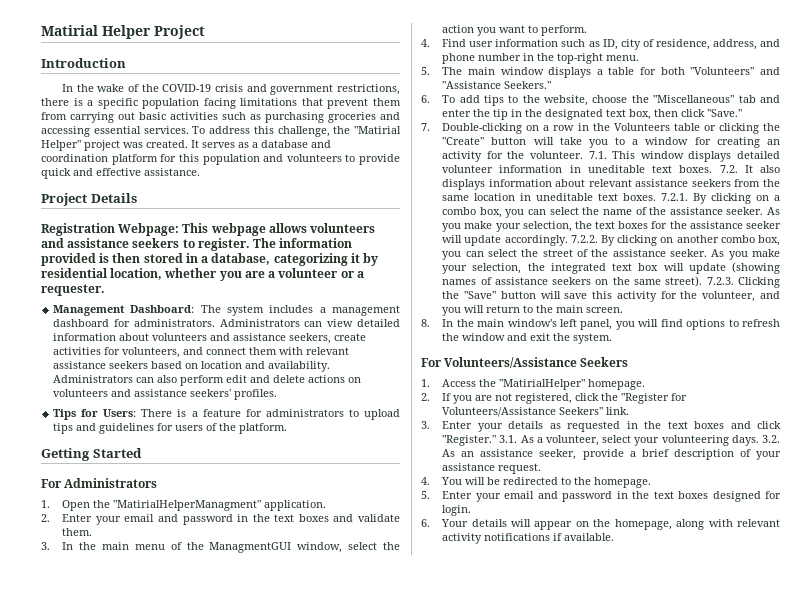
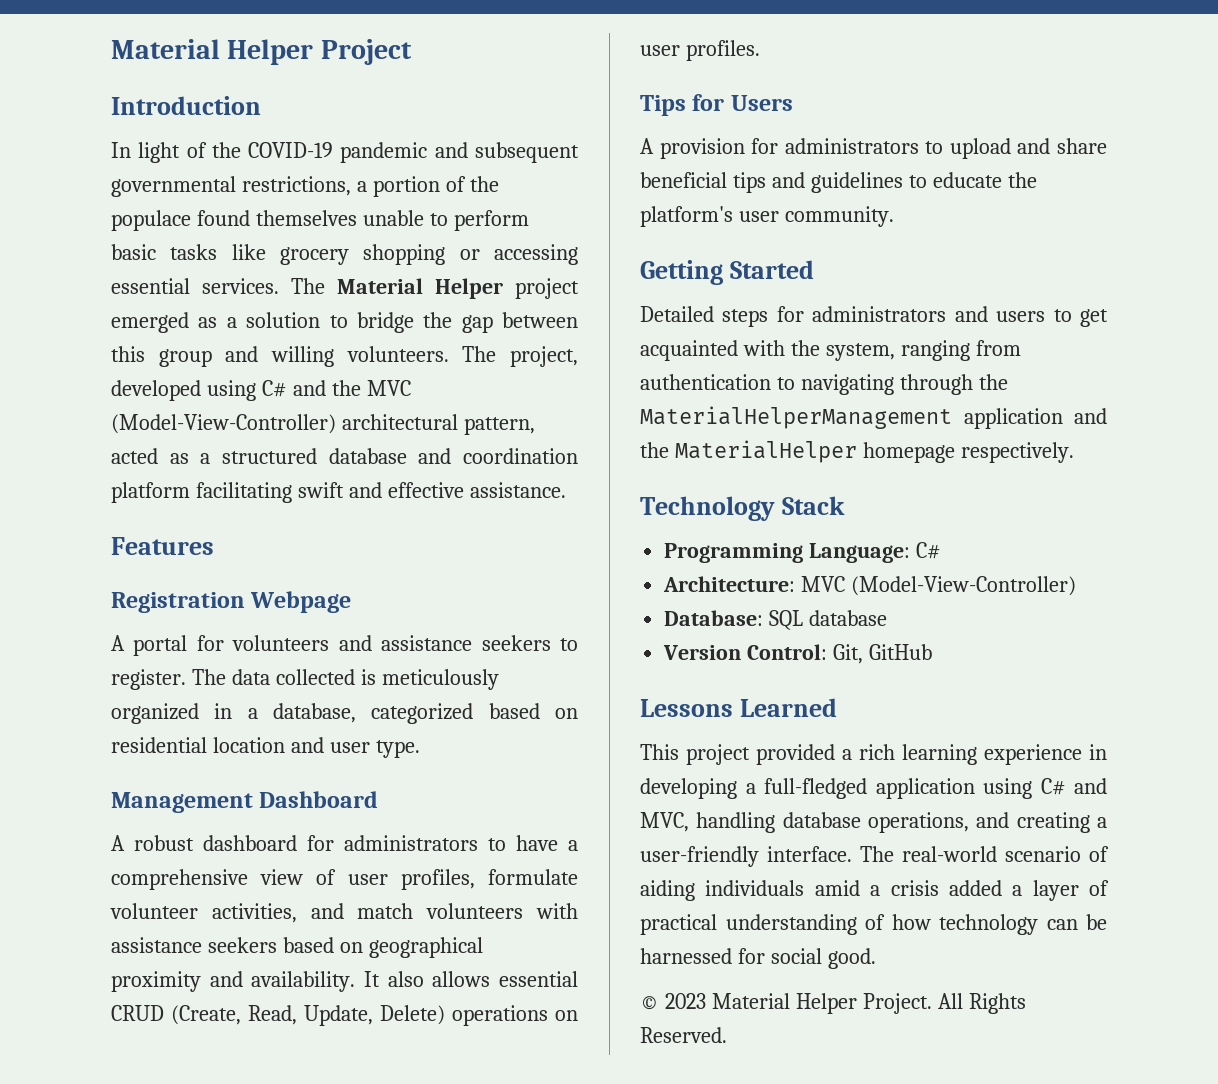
[41,25,98,36] Matirial -> [111,39,220,59] Material
[76,84,125,92] the wake -> [138,142,181,163] light
[215,84,400,95] [41,98,401,109] [41,112,400,123] [41,126,401,137] [41,140,331,151] [41,154,400,165] [41,168,71,179] crisis and government restrictions, there is a specific population facing limitations that prevent them from carrying out basic activities such as purchasing groceries and accessing essential services. To address this challenge, the "Matirial Helper" project was created. It serves as a database and coordination platform for this population and volunteers to provide quick -> [340,142,579,163] [111,176,499,197] [111,210,529,231] [111,244,578,265] [111,278,579,299] [111,312,578,333] [111,346,578,367] [111,380,411,401] [111,414,535,435] [111,448,578,464] [111,482,344,503] pandemic and subsequent governmental restrictions, a portion of the populace found themselves unable to perform basic tasks like grocery shopping or accessing essential services. The Material Helper project emerged as a solution to bridge the gap between this group and willing volunteers. The project, developed using C# and the MVC (Model-View-Controller) architectural pattern, acted as a structured database and coordination platform facilitating swift
[41,193,137,206] Project Details -> [111,537,214,555] Features
[118,223,307,236] Webpage: This webpage allows -> [250,591,352,613] [111,635,224,656] Webpage // A portal for
[279,238,353,248] [41,253,379,266] [41,268,364,281] [41,284,105,296] [53,305,400,316] [53,319,400,327] [53,333,367,344] [53,347,350,358] [53,361,331,372] [53,375,362,386] [53,389,278,400] [53,409,400,420] [53,423,288,434] [41,448,142,461] [41,478,158,488] [41,500,327,511] [41,514,400,525] [62,528,93,536] [41,542,400,553] [442,25,588,36] [421,39,780,50] [442,53,640,64] [421,67,780,78] [442,81,552,89] [421,95,780,106] [442,109,743,120] [421,123,780,134] [442,137,780,148] [442,151,780,162] [442,165,780,173] [442,179,780,190] [442,193,780,204] [442,207,780,218] [442,221,781,232] [442,235,780,246] [442,249,780,260] [442,262,780,274] [442,276,780,288] [442,291,780,302] [442,305,624,316] [421,319,780,330] [442,333,613,344] [421,357,629,368] [421,379,646,390] [421,393,688,404] [442,407,630,417] [421,421,781,432] [442,435,780,446] [442,449,781,460] [442,463,542,474] [421,477,652,488] [421,491,781,502] [442,505,472,516] [421,519,780,530] [442,533,615,544] information provided is then stored in a database, categorizing it by residential location, whether you are a volunteer or a requester. // Management Dashboard: The system includes a management dashboard for administrators. Administrators can view detailed information about volunteers and assistance seekers, create activities for volunteers, and connect them with relevant assistance seekers based on location and availability. Administrators can also perform edit and delete actions on volunteers and assistance seekers' profiles. // Tips for Users: There is a feature for administrators to upload tips and guidelines for users of the platform. // Getting Started // For Administrators // 1. Open the "MatirialHelperManagment" application. // 2. Enter your email and password in the text boxes and validate them. // 3. In the main menu of the ManagmentGUI window, select the action you want to perform. // 4. Find user information such as ID, city of residence, address, and phone number in the top-right menu. // 5. The main window displays a table for both "Volunteers" and "Assistance Seekers." // 6. To add tips to the website, choose the "Miscellaneous" tab and enter the tip in the designated text box, then click "Save." // 7. Double-clicking on a row in the Volunteers table or clicking the "Create" button will take you to a window for creating an activity for the volunteer. 7.1. This window displays detailed volunteer information in uneditable text boxes. 7.2. It also displays information about relevant assistance seekers from the same location in uneditable text boxes. 7.2.1. By clicking on a combo box, you can select the name of the assistance seeker. As you make your selection, the text boxes for the assistance seeker will update accordingly. 7.2.2. By clicking on another combo box, you can select the street of the assistance seeker. As you make your selection, the integrated text box will update (showing names of assistance seekers on the same street). 7.2.3. Clicking the "Save" button will save this activity for the volunteer, and you will return to the main screen. // 8. In the main window's left panel, you will find options to refresh the window and exit the system. // For Volunteers/Assistance Seekers // 1. Access the "MatirialHelper" homepage. // 2. If you are not registered, click the "Register for Volunteers/Assistance Seekers" link. // 3. Enter your details as requested in the text boxes and click "Register." 3.1. As a volunteer, select your volunteering days. 3.2. As an assistance seeker, provide a brief description of your assistance request. // 4. You will be redirected to the homepage. // 5. Enter your email and password in the text boxes designed for login. // 6. Your details will appear on the homepage, along with relevant activity notifications if available. -> [231,669,499,690] [111,703,578,724] [111,737,420,758] [111,791,379,813] [111,835,578,851] [111,869,578,890] [110,903,578,923] [111,937,483,958] [111,971,578,992] [111,1005,578,1026] [640,40,760,61] [640,94,793,116] [640,138,1107,159] [640,172,1037,193] [640,206,894,227] [640,260,814,285] [640,306,1108,327] [640,340,1021,361] [640,374,1008,395] [640,406,1107,429] [640,440,1074,463] [640,496,845,521] [664,542,942,563] [663,576,1077,596] [664,610,888,630] [663,644,933,664] [640,698,837,717] [640,744,1107,765] [640,778,1107,799] [640,812,1107,833] [640,846,1109,867] [640,880,1109,901] [640,914,1107,935] [640,948,876,969] [640,993,1026,1014] [640,1027,727,1043] data collected is meticulously organized in a database, categorized based on residential location and user type. // Management Dashboard // A robust dashboard for administrators to have a comprehensive view of user profiles, formulate volunteer activities, and match volunteers with assistance seekers based on geographical proximity and availability. It also allows essential CRUD (Create, Read, Update, Delete) operations on user profiles. // Tips for Users // A provision for administrators to upload and share beneficial tips and guidelines to educate the platform's user community. // Getting Started // Detailed steps for administrators and users to get acquainted with the system, ranging from authentication to navigating through the MaterialHelperManagement application and the MaterialHelper homepage respectively. // Technology Stack // Programming Language: C# // Architecture: MVC (Model-View-Controller) // Database: SQL database // Version Control: Git, GitHub // Lessons Learned // This project provided a rich learning experience in developing a full-fledged application using C# and MVC, handling database operations, and creating a user-friendly interface. The real-world scenario of aiding individuals amid a crisis added a layer of practical understanding of how technology can be harnessed for social good. // © 2023 Material Helper Project. All Rights Reserved.

